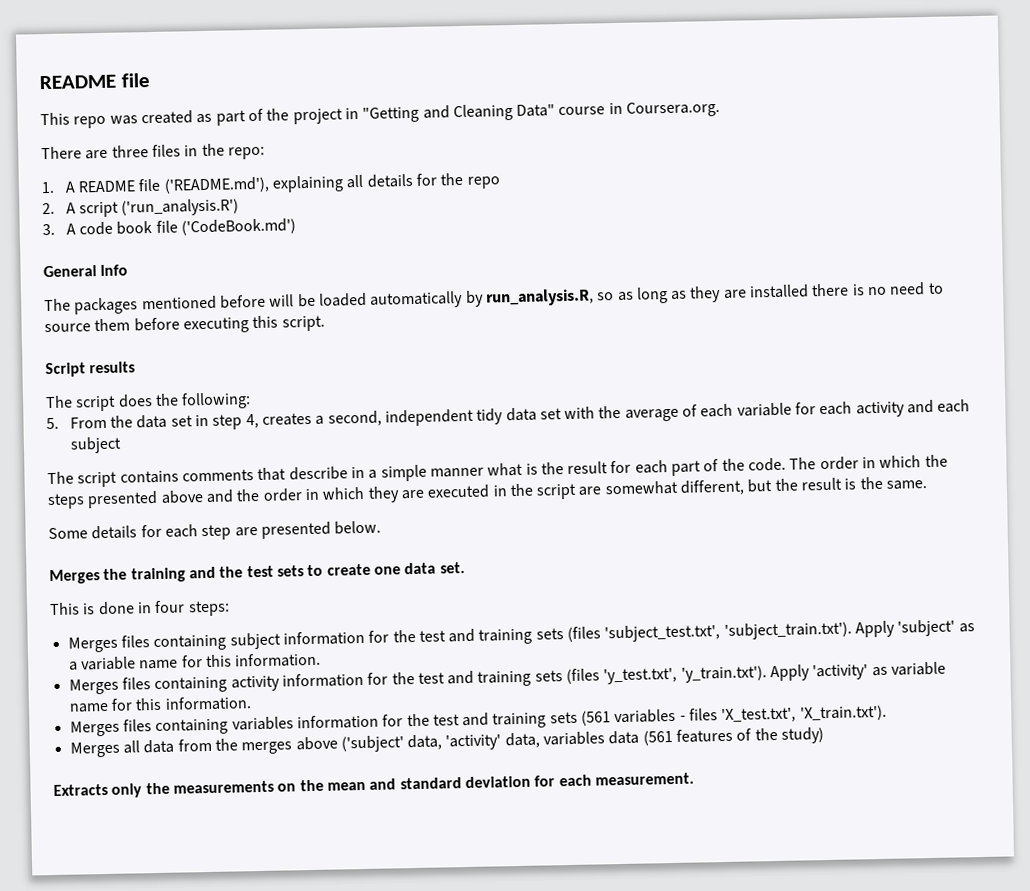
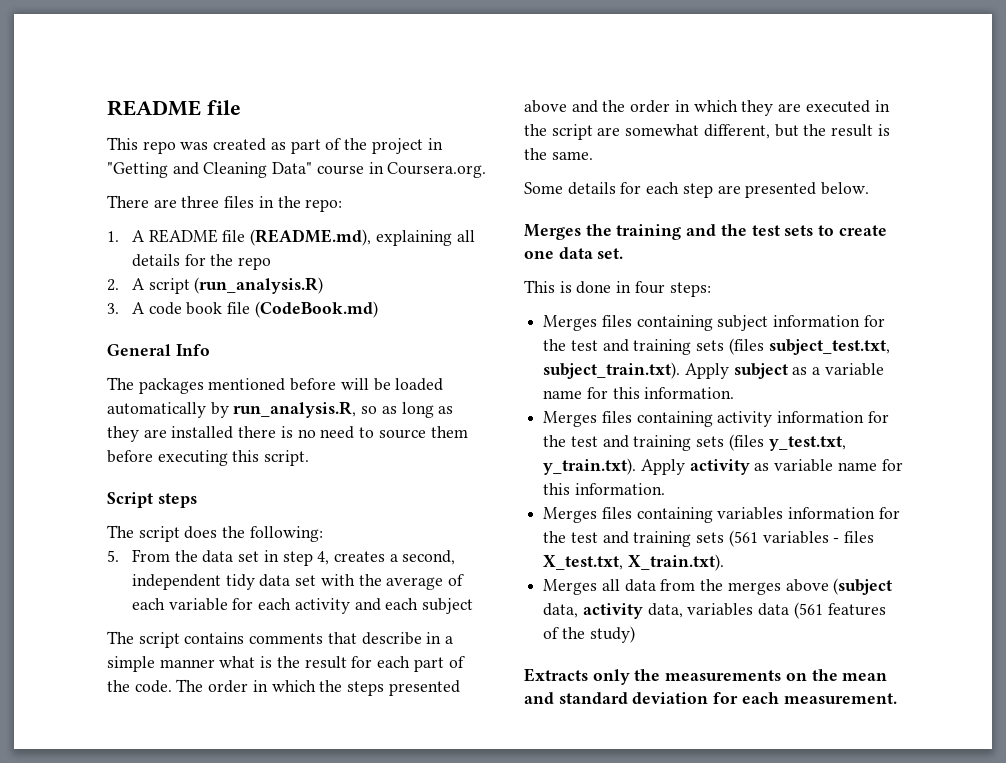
[163,176,270,194] ('README.md'), -> [250,229,372,246] (README.md),
[121,198,240,217] ('run_analysis.R') -> [194,277,324,294] (run_analysis.R)
[180,218,296,236] ('CodeBook.md') -> [254,301,378,318] (CodeBook.md)
[89,361,136,374] results -> [157,493,197,508] steps
[604,619,956,643] 'subject_test.txt', 'subject_train.txt'). Apply 'subject' -> [768,339,890,355] [543,362,788,379] subject_test.txt, subject_train.txt). Apply subject
[603,664,869,685] 'y_test.txt', 'y_train.txt'). Apply 'activity' -> [768,436,846,451] [543,458,750,475] y_test.txt, y_train.txt). Apply activity
[721,704,887,724] 'X_test.txt', 'X_train.txt'). -> [543,554,724,571] X_test.txt, X_train.txt).
[340,734,502,753] ('subject' data, 'activity' -> [833,578,893,595] [543,603,643,619] (subject data, activity

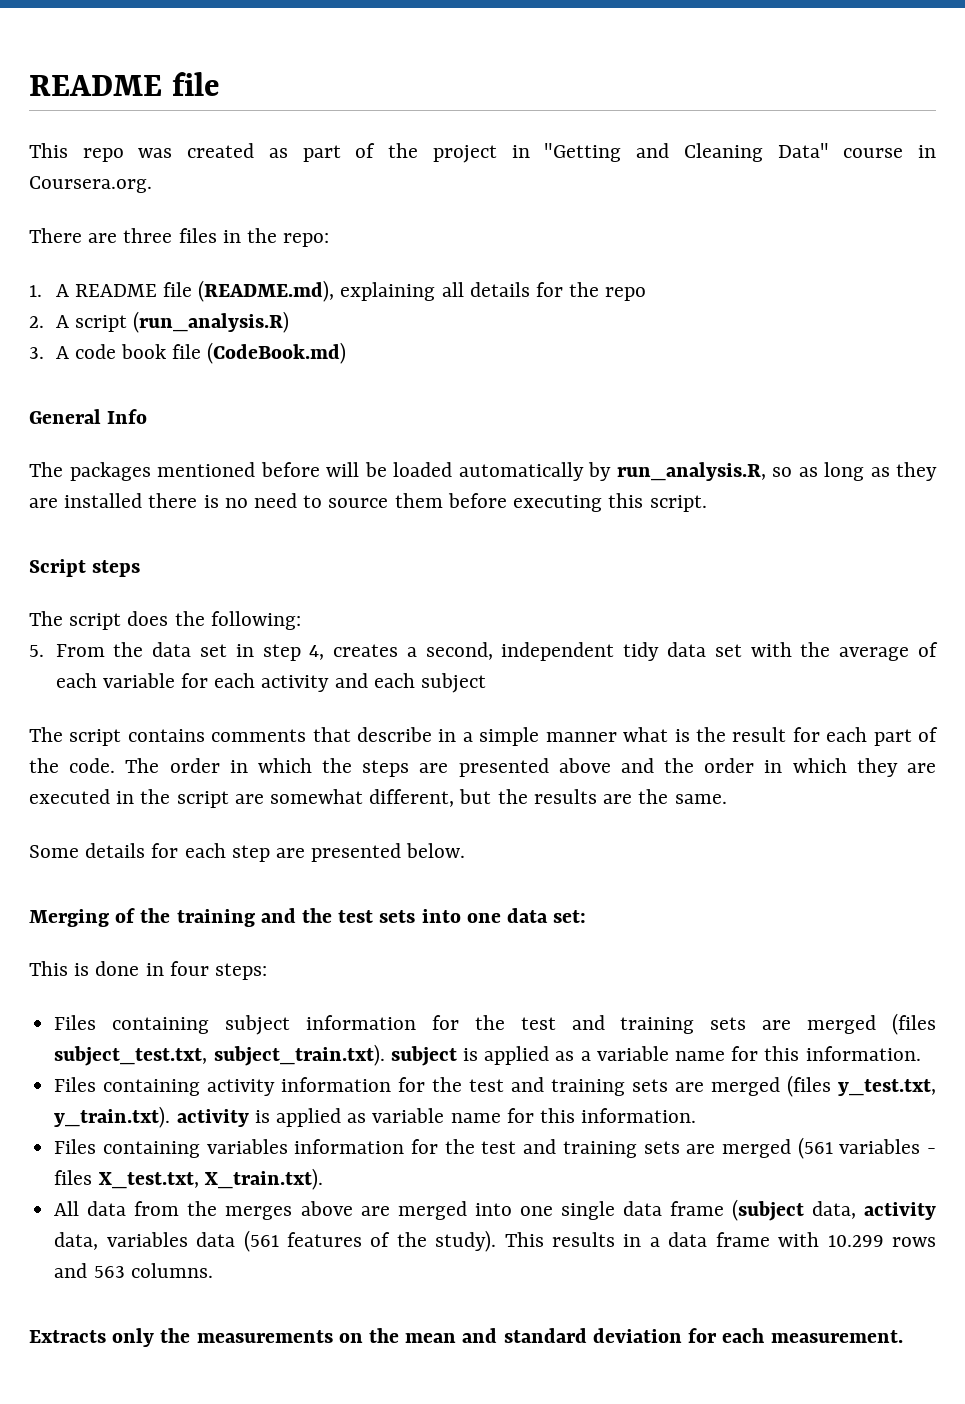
(385, 688) none -> [419,763,449,773] are
[831,124,890,137] result is -> [533,789,633,804] results are
[524,224,581,240] Merges -> [29,908,136,927] Merging of
[818,225,887,236] to create -> [421,909,461,923] into
[597,248,624,259] set. -> [553,910,587,923] set:
[543,315,632,331] Merges files -> [54,1015,97,1030] Files
(725, 345) none -> [762,1015,877,1034] are merged
[684,363,788,379] Apply subject -> [390,1046,550,1066] subject is applied
[543,411,632,427] Merges files -> [54,1077,97,1092] Files
(725, 441) none -> [675,1077,781,1096] are merged
[640,459,750,475] Apply activity -> [176,1108,341,1127] activity is applied
[543,507,632,523] Merges files -> [54,1139,97,1154] Files
(725, 537) none -> [686,1139,791,1158] are merged
[543,579,620,595] Merges all -> [54,1201,80,1216] All
(829, 585) none -> [360,1201,724,1220] are merged into one single data frame
[589,626,635,643] study) -> [435,1230,937,1252] [54,1263,213,1278] study). This results in a data frame with 10.299 rows and 563 columns.

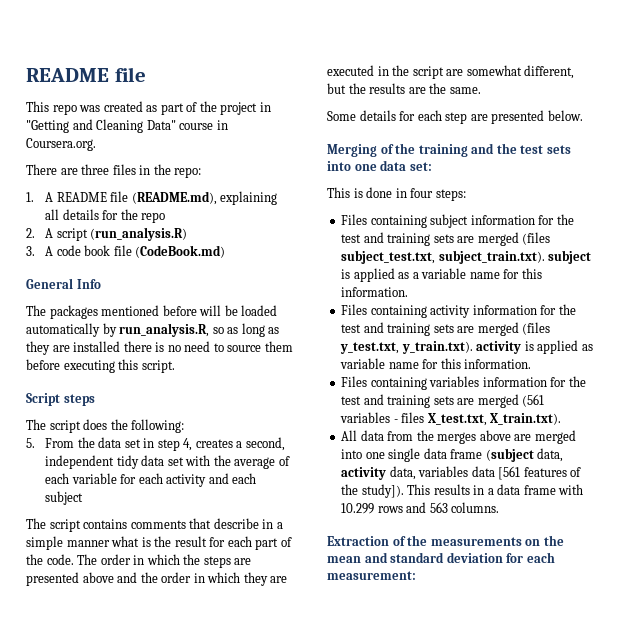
[243,1230,279,1252] (561 -> [498,466,521,480] [561
[435,1230,497,1252] study). -> [361,484,404,498] study]).
[29,1328,155,1347] Extracts only -> [327,536,406,546] Extraction of
[770,1330,903,1343] measurement. -> [327,571,416,580] measurement:

